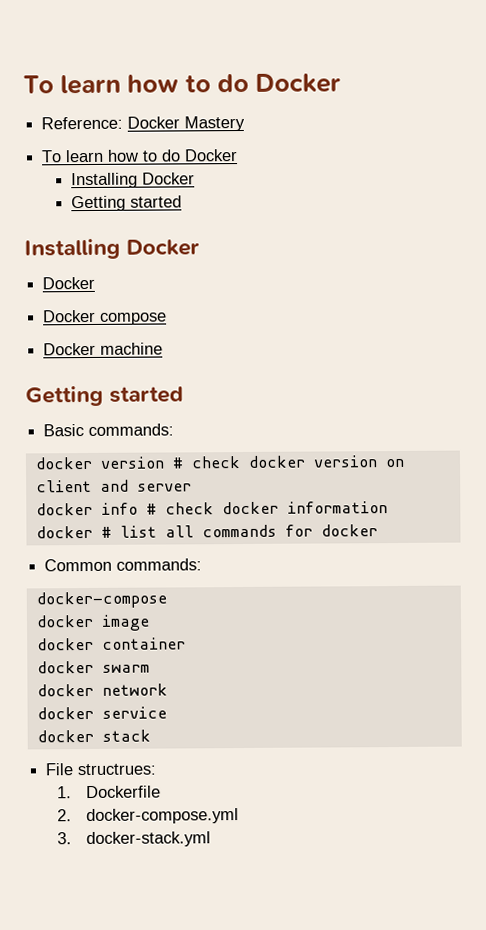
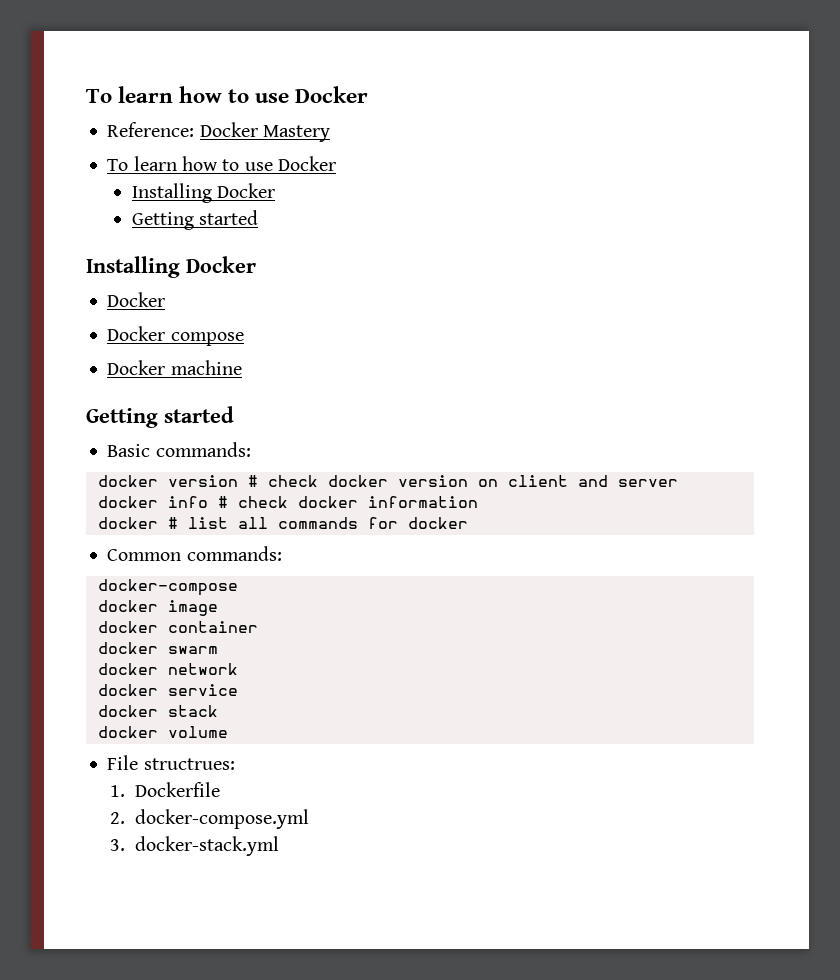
[23,73,250,95] To learn how to do -> [86,86,290,103] To learn how to use
[161,149,182,162] do -> [244,162,273,171] use
(151, 735) none -> [97,726,228,738] // docker volume

